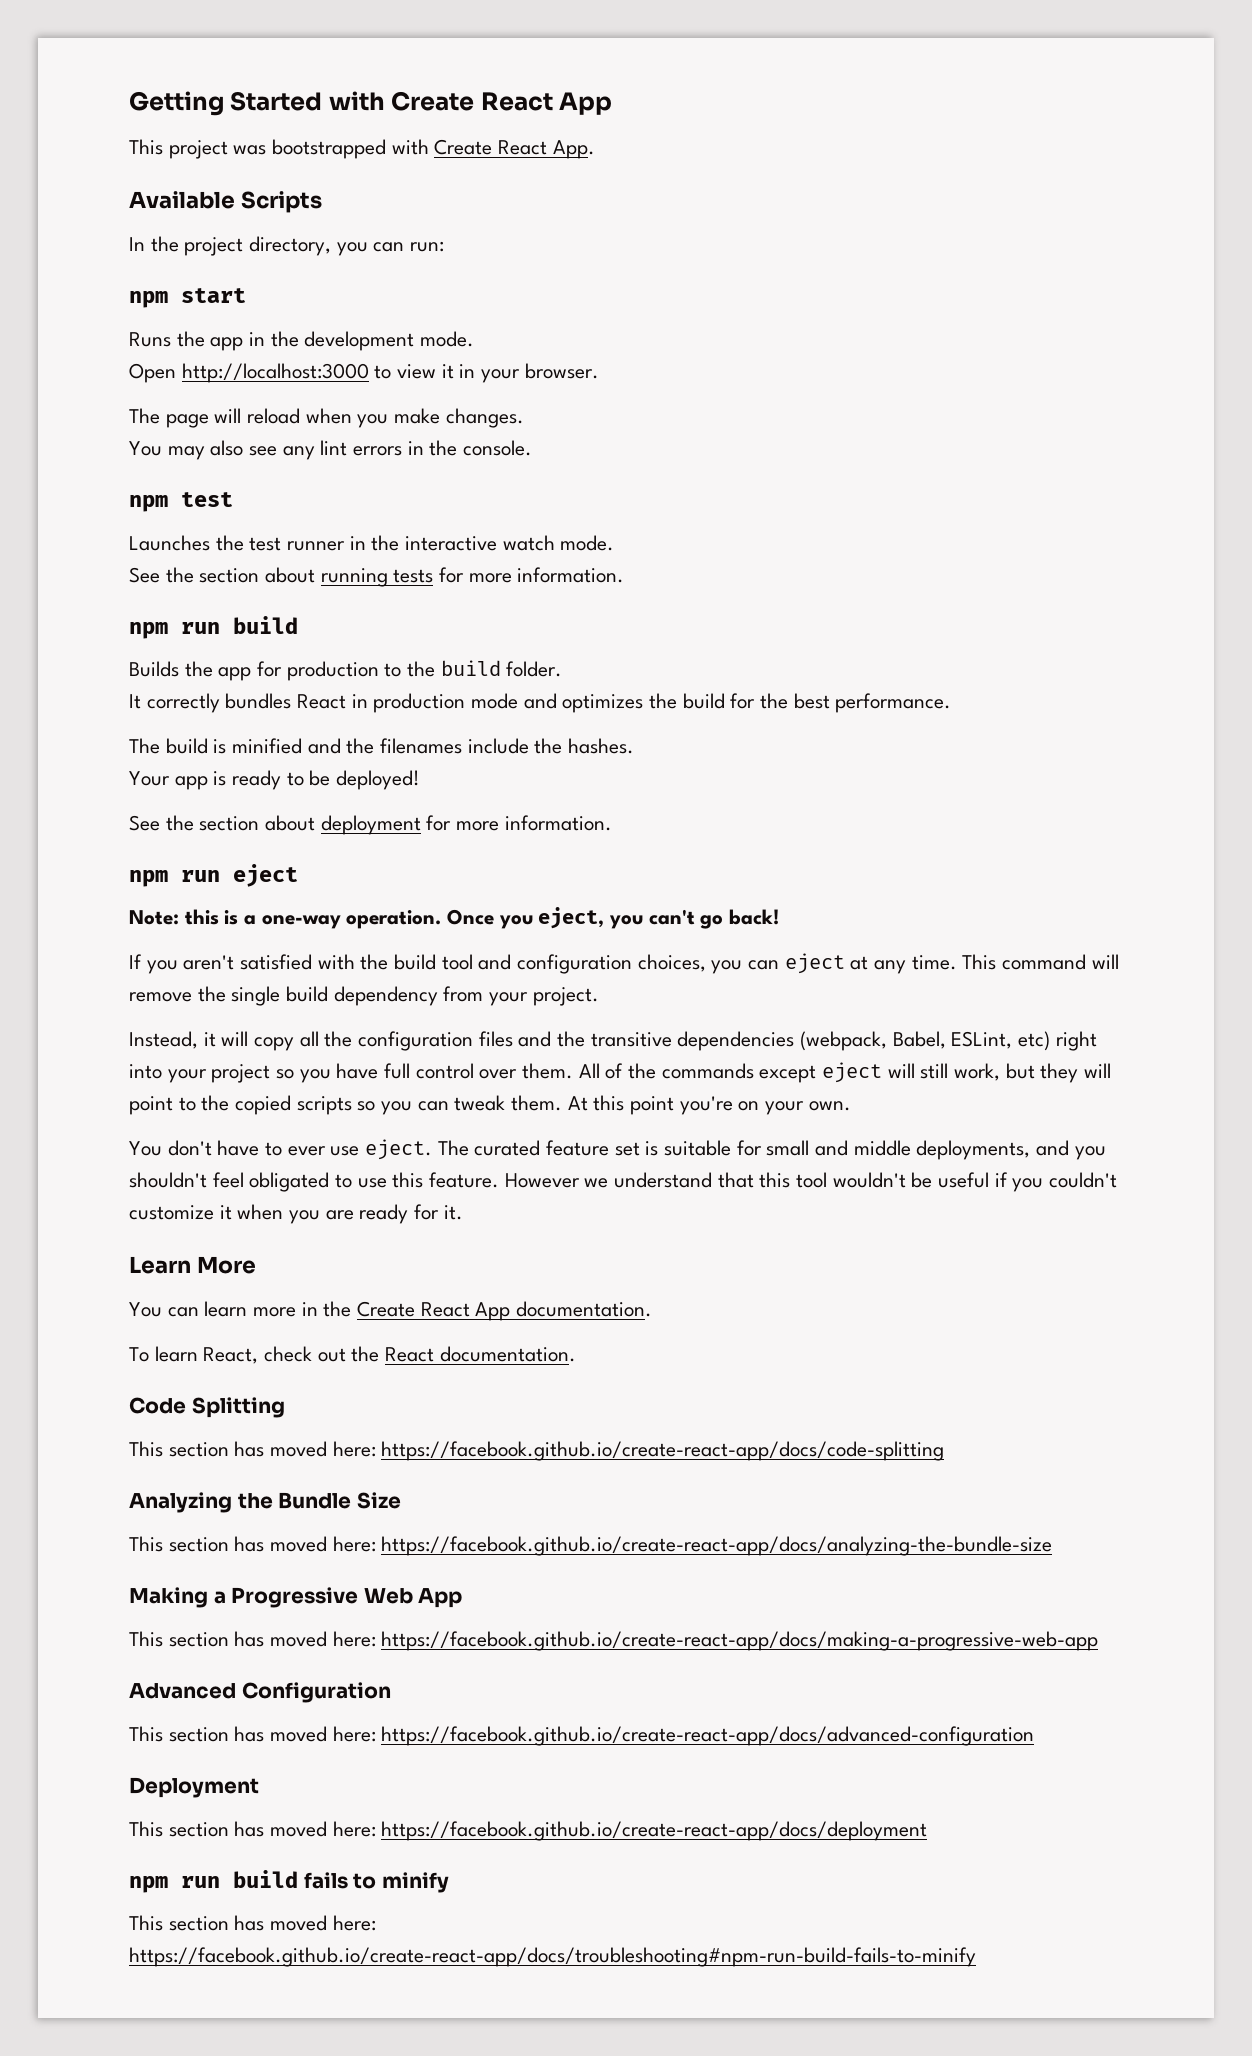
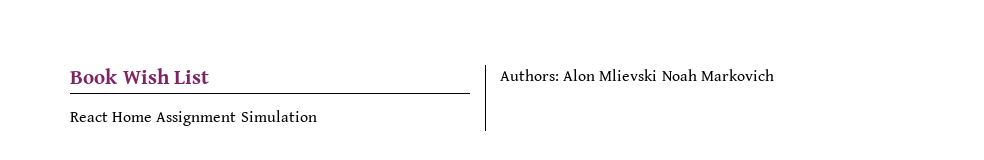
[129,91,613,116] [129,139,595,159] [129,191,322,213] [129,236,445,256] [129,288,246,308] [129,331,475,351] [129,363,599,383] [129,408,524,428] [129,440,533,460] [129,492,233,512] [129,535,615,551] [129,567,625,587] [129,616,298,639] [129,660,563,681] [129,693,952,713] [129,738,635,754] [129,770,421,790] [129,815,612,835] [129,864,298,887] [129,907,780,929] [129,953,1119,974] [129,986,599,1006] [129,1031,1097,1051] [129,1062,1112,1083] [129,1095,851,1115] [129,1139,1106,1160] [129,1172,1118,1192] [129,1204,463,1224] [129,1256,256,1274] [129,1301,653,1321] [129,1346,576,1364] [129,1397,285,1418] [129,1441,945,1461] [129,1492,401,1513] [129,1536,1053,1556] [129,1587,463,1608] [129,1631,1099,1651] [129,1682,391,1703] [129,1726,1035,1746] [129,1777,259,1798] [129,1821,928,1841] [129,1870,449,1893] [129,1915,376,1931] [129,1947,976,1967] Getting Started with Create React App // This project was bootstrapped with Create React App. // Available Scripts // In the project directory, you can run: // npm start // Runs the app in the development mode. // Open http://localhost:3000 to view it in your browser. // The page will reload when you make changes. // You may also see any lint errors in the console. // npm test // Launches the test runner in the interactive watch mode. // See the section about running tests for more information. // npm run build // Builds the app for production to the build folder. // It correctly bundles React in production mode and optimizes the build for the best performance. // The build is minified and the filenames include the hashes. // Your app is ready to be deployed! // See the section about deployment for more information. // npm run eject // Note: this is a one-way operation. Once you eject, you can't go back! // If you aren't satisfied with the build tool and configuration choices, you can eject at any time. This command will remove the single build dependency from your project. // Instead, it will copy all the configuration files and the transitive dependencies (webpack, Babel, ESLint, etc) right into your project so you have full control over them. All of the commands except eject will still work, but they will point to the copied scripts so you can tweak them. At this point you're on your own. // You don't have to ever use eject. The curated feature set is suitable for small and middle deployments, and you shouldn't feel obligated to use this feature. However we understand that this tool wouldn't be useful if you couldn't customize it when you are ready for it. // Learn More // You can learn more in the Create React App documentation. // To learn React, check out the React documentation. // Code Splitting // This section has moved here: https://facebook.github.io/create-react-app/docs/code-splitting // Analyzing the Bundle Size // This section has moved here: https://facebook.github.io/create-react-app/docs/analyzing-the-bundle-size // Making a Progressive Web App // This section has moved here: https://facebook.github.io/create-react-app/docs/making-a-progressive-web-app // Advanced Configuration // This section has moved here: https://facebook.github.io/create-react-app/docs/advanced-configuration // Deployment // This section has moved here: https://facebook.github.io/create-react-app/docs/deployment // npm run build fails to minify // This section has moved here: https://facebook.github.io/create-react-app/docs/troubleshooting#npm-run-build-fails-to-minify -> [70,68,210,84] [70,110,317,126] [500,69,774,81] Book Wish List // React Home Assignment Simulation // Authors: Alon Mlievski Noah Markovich

